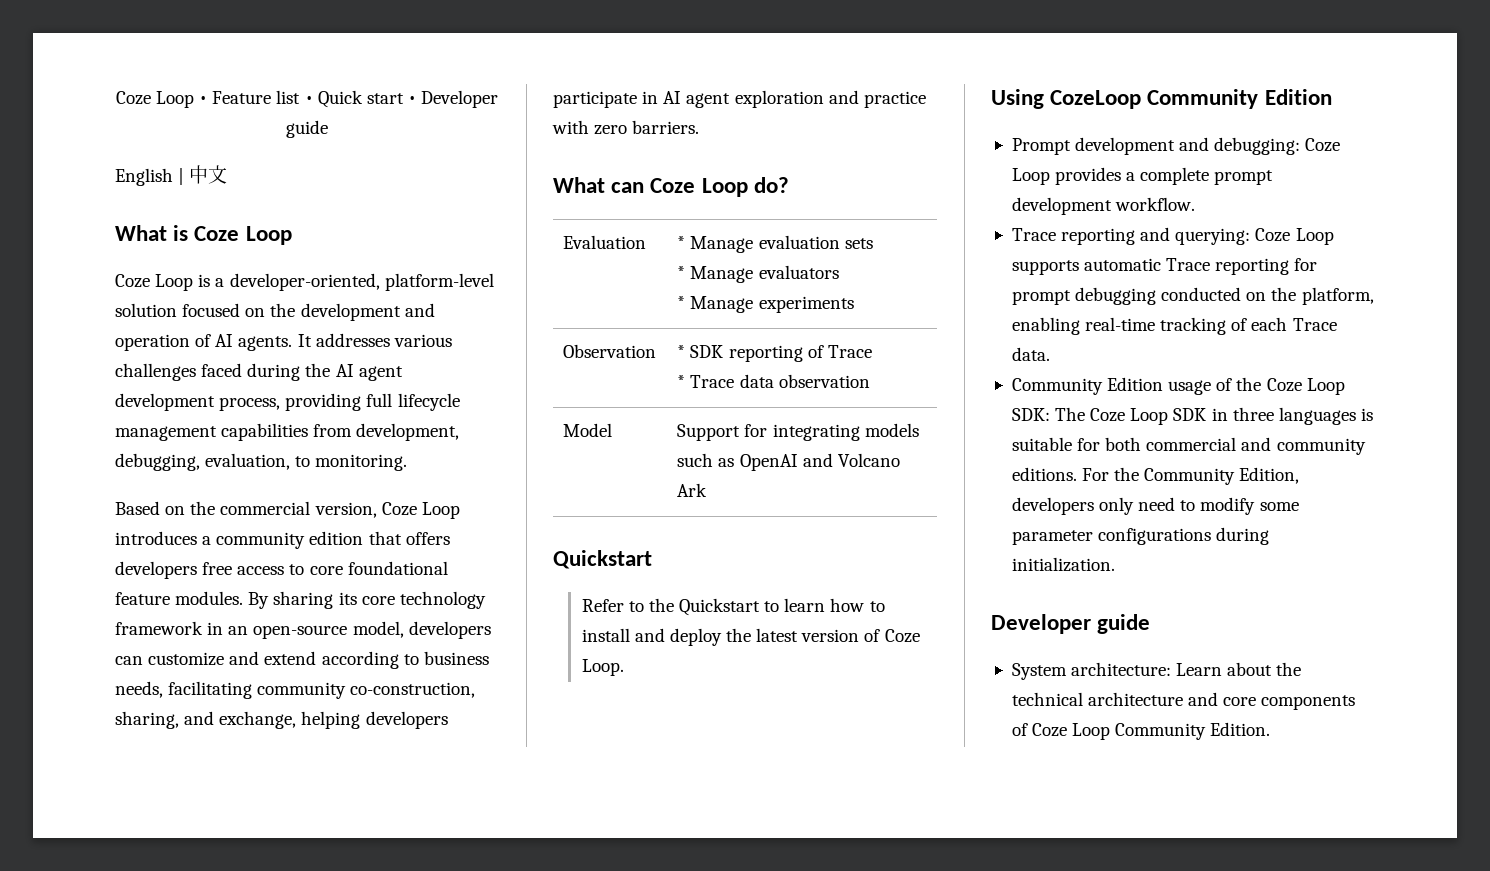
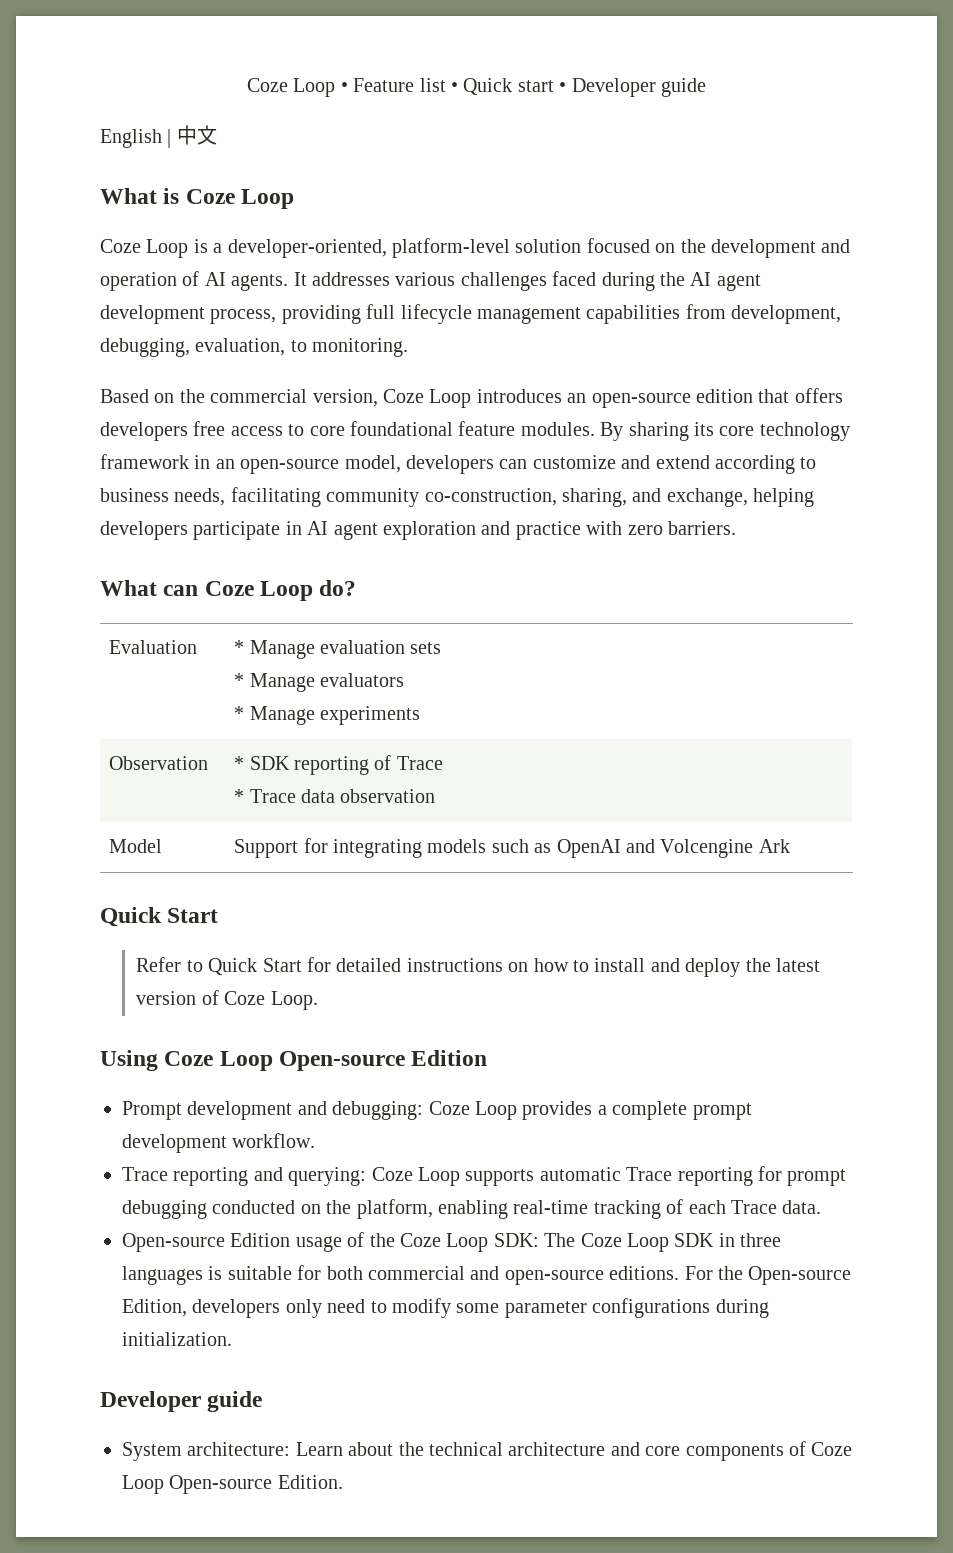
[202,532,306,549] a community -> [567,393,691,408] an open-source
[837,453,900,467] Volcano -> [660,839,754,858] Volcengine
[553,550,652,569] Quickstart -> [100,907,219,927] Quick Start
[648,598,826,616] the Quickstart to learn -> [208,957,529,975] Quick Start for detailed instructions on
[1050,89,1259,109] CozeLoop Community -> [164,1051,406,1071] Coze Loop Open-source
[1011,378,1103,395] Community -> [122,1233,225,1252] Open-source
[1276,438,1366,455] community -> [504,1270,604,1285] open-source
[1144,468,1236,485] Community -> [748,1266,852,1285] Open-source
[1115,723,1207,740] Community -> [169,1475,273,1494] Open-source

